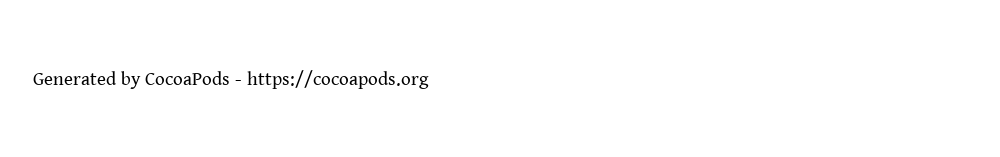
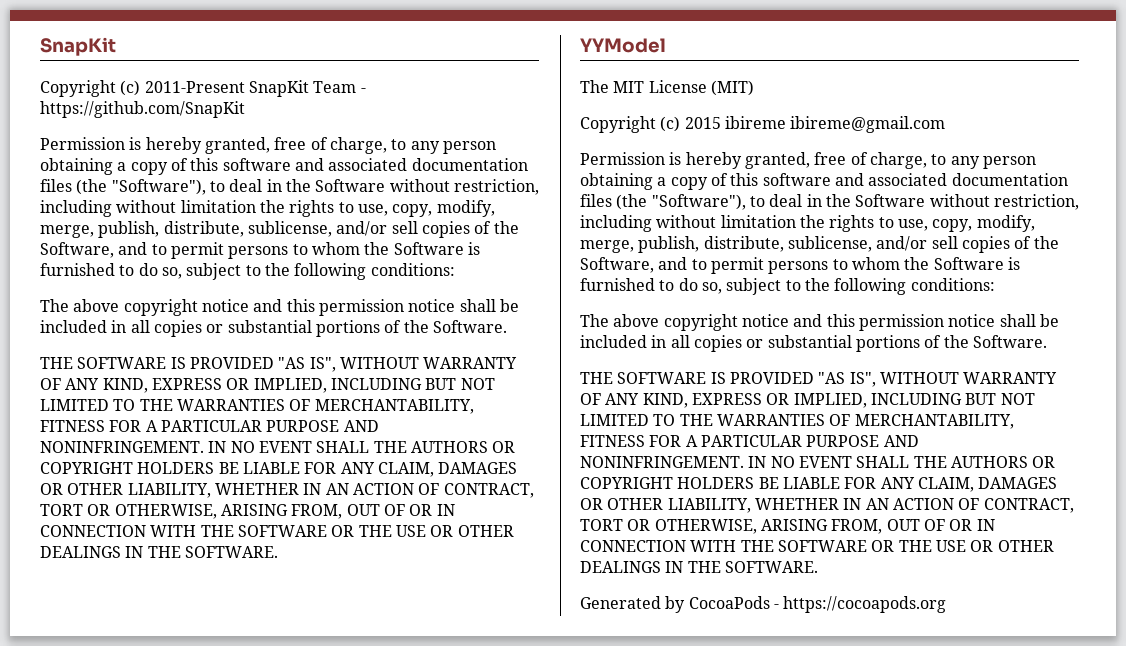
(33, 78) none -> [40,37,116,56] [40,80,366,97] [40,101,245,118] [40,137,496,154] [40,158,528,175] [40,179,539,195] [40,200,495,217] [40,221,519,238] [40,242,480,259] [40,263,455,280] [40,299,519,316] [40,320,507,337] [40,357,518,372] [40,378,495,393] [40,399,474,414] [40,420,379,432] [40,441,516,453] [40,462,518,477] [40,483,534,498] [40,504,455,519] [40,525,514,537] [40,546,278,558] [580,38,666,53] [580,80,754,96] [580,116,946,133] [580,152,1036,169] [580,173,1068,190] [580,194,1079,210] [580,215,1035,232] [580,236,1059,253] [580,257,1020,274] [580,278,995,295] [580,314,1059,331] [580,335,1047,352] [580,372,1058,387] [580,393,1035,408] [580,414,1014,429] [580,435,919,447] [580,456,1056,468] [580,477,1058,492] [580,498,1074,513] [580,519,995,534] [580,540,1054,552] [580,561,818,573] SnapKit // Copyright (c) 2011-Present SnapKit Team - https://github.com/SnapKit // Permission is hereby granted, free of charge, to any person obtaining a copy of this software and associated documentation files (the "Software"), to deal in the Software without restriction, including without limitation the rights to use, copy, modify, merge, publish, distribute, sublicense, and/or sell copies of the Software, and to permit persons to whom the Software is furnished to do so, subject to the following conditions: // The above copyright notice and this permission notice shall be included in all copies or substantial portions of the Software. // THE SOFTWARE IS PROVIDED "AS IS", WITHOUT WARRANTY OF ANY KIND, EXPRESS OR IMPLIED, INCLUDING BUT NOT LIMITED TO THE WARRANTIES OF MERCHANTABILITY, FITNESS FOR A PARTICULAR PURPOSE AND NONINFRINGEMENT. IN NO EVENT SHALL THE AUTHORS OR COPYRIGHT HOLDERS BE LIABLE FOR ANY CLAIM, DAMAGES OR OTHER LIABILITY, WHETHER IN AN ACTION OF CONTRACT, TORT OR OTHERWISE, ARISING FROM, OUT OF OR IN CONNECTION WITH THE SOFTWARE OR THE USE OR OTHER DEALINGS IN THE SOFTWARE. // YYModel // The MIT License (MIT) // Copyright (c) 2015 ibireme ibireme@gmail.com // Permission is hereby granted, free of charge, to any person obtaining a copy of this software and associated documentation files (the "Software"), to deal in the Software without restriction, including without limitation the rights to use, copy, modify, merge, publish, distribute, sublicense, and/or sell copies of the Software, and to permit persons to whom the Software is furnished to do so, subject to the following conditions: // The above copyright notice and this permission notice shall be included in all copies or substantial portions of the Software. // THE SOFTWARE IS PROVIDED "AS IS", WITHOUT WARRANTY OF ANY KIND, EXPRESS OR IMPLIED, INCLUDING BUT NOT LIMITED TO THE WARRANTIES OF MERCHANTABILITY, FITNESS FOR A PARTICULAR PURPOSE AND NONINFRINGEMENT. IN NO EVENT SHALL THE AUTHORS OR COPYRIGHT HOLDERS BE LIABLE FOR ANY CLAIM, DAMAGES OR OTHER LIABILITY, WHETHER IN AN ACTION OF CONTRACT, TORT OR OTHERWISE, ARISING FROM, OUT OF OR IN CONNECTION WITH THE SOFTWARE OR THE USE OR OTHER DEALINGS IN THE SOFTWARE. //

